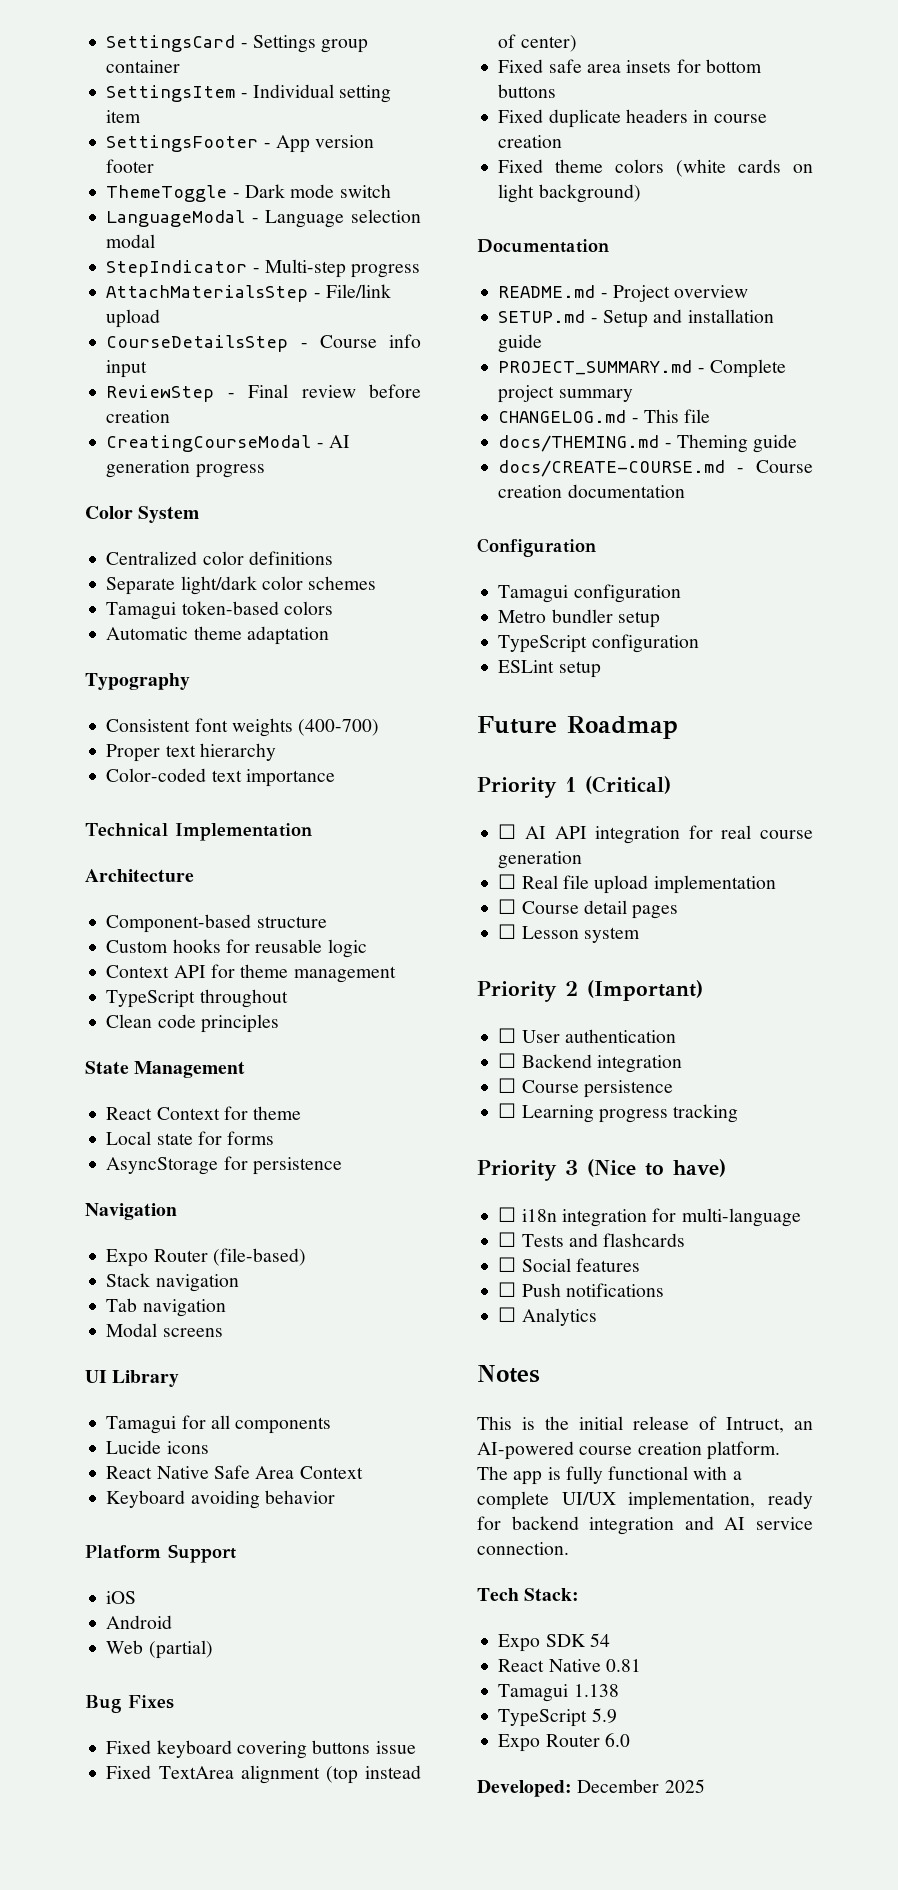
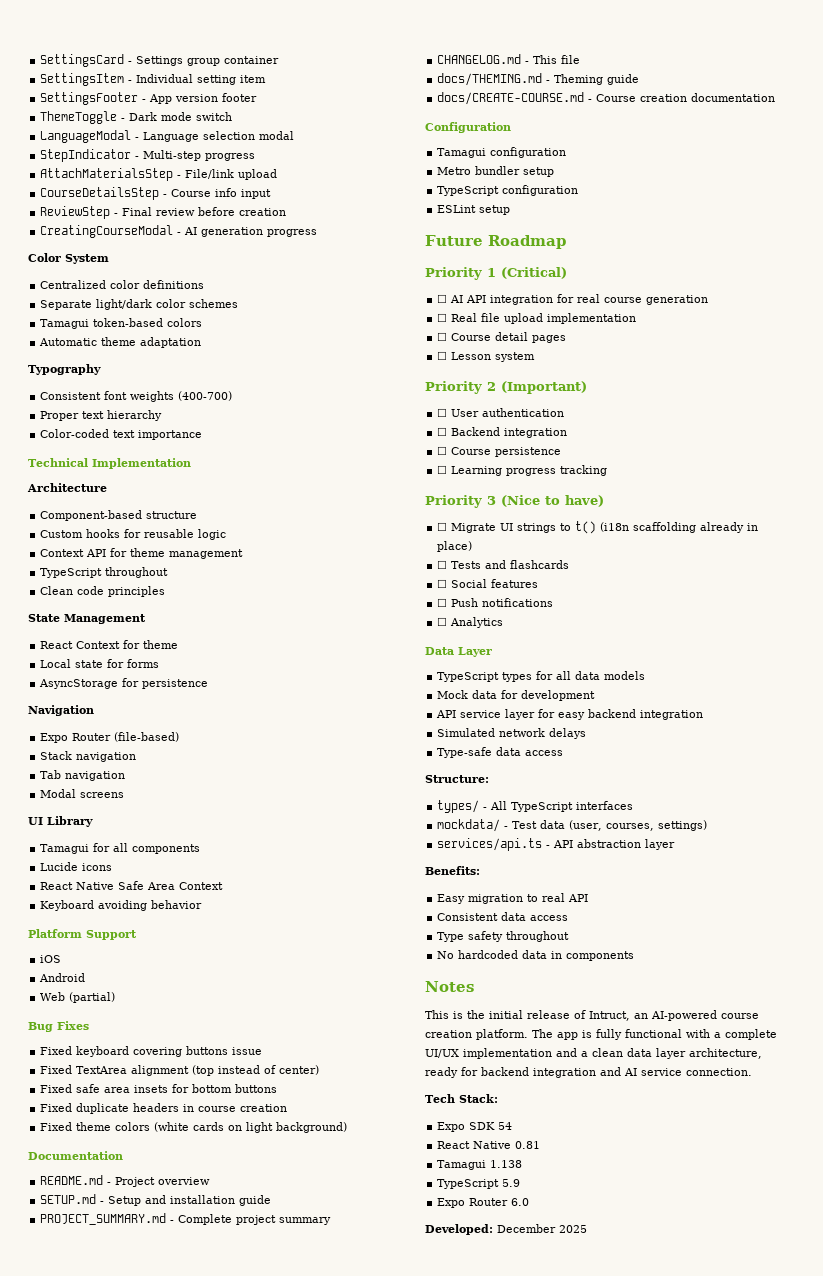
[521,1208,801,1227] i18n integration for multi-language -> [451,521,759,534] [437,541,473,552] Migrate UI strings to t() (i18n scaffolding already in place)
(597, 1317) none -> [425,647,492,657] [437,671,646,682] [437,690,596,701] [436,709,704,720] [437,728,587,739] [437,747,564,758] [425,775,489,783] [437,800,634,813] [437,819,708,832] [437,838,676,851] [425,866,480,875] [437,893,589,904] [437,912,569,921] [437,931,570,942] [437,950,635,961] // Data Layer // TypeScript types for all data models // Mock data for development // API service layer for easy backend integration // Simulated network delays // Type-safe data access // Structure: // types/ - All TypeScript interfaces // mockdata/ - Test data (user, courses, settings) // services/api.ts - API abstraction layer // Benefits: // Easy migration to real API // Consistent data access // Type safety throughout // No hardcoded data in components
[628,1491,756,1510] implementation, -> [463,1048,762,1059] implementation and a clean data layer architecture,

